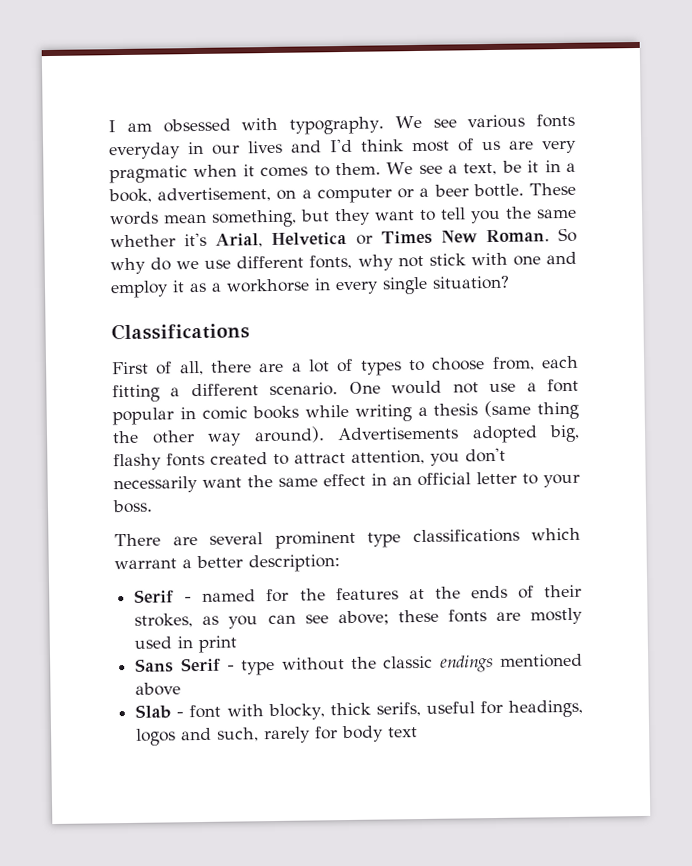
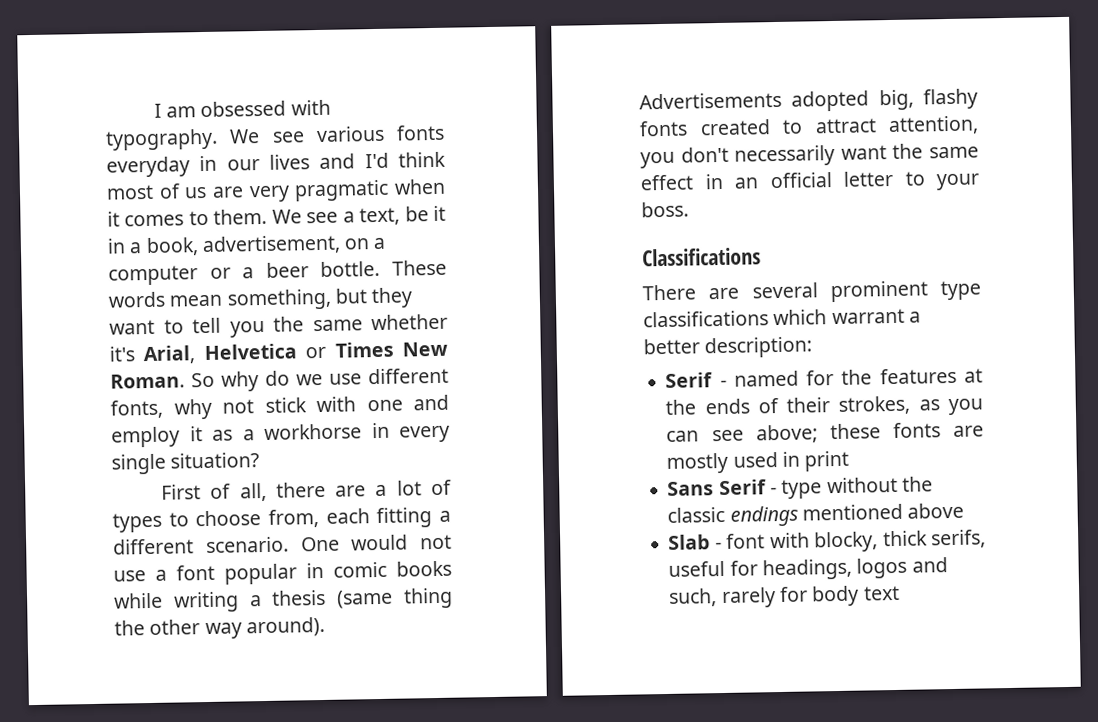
[111,322,250,341] // Classifications -> (260, 460) none
(153, 506) none -> [642,247,761,267] // Classifications

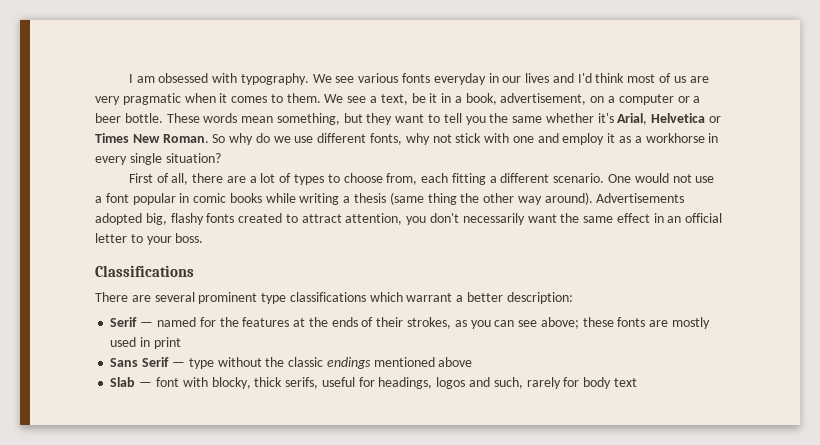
[719,379,727,388] - -> [140,322,154,327] —
[769,487,777,495] - -> [171,362,185,367] —
[714,542,722,550] - -> [139,382,153,387] —

